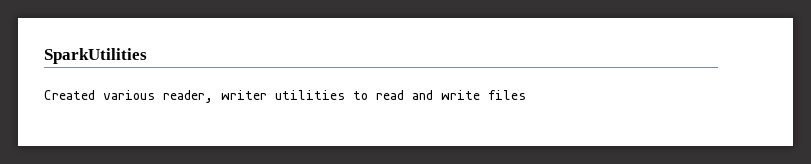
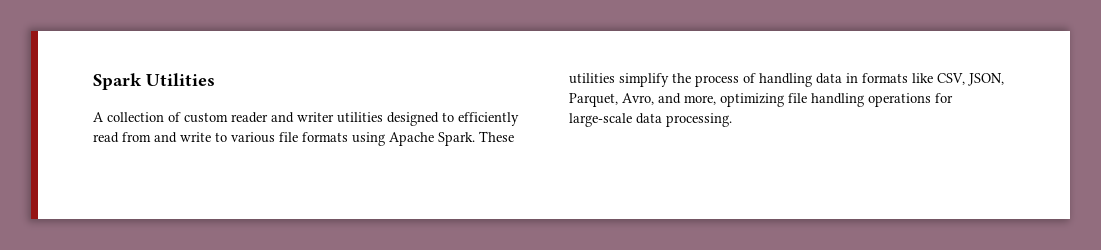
[44,48,147,64] [44,90,526,103] SparkUtilities // Created various reader, writer utilities to read and write files -> [93,73,215,90] [93,112,519,126] [93,131,514,146] [569,73,1004,87] [569,93,953,107] [569,113,732,127] Spark Utilities // A collection of custom reader and writer utilities designed to efficiently read from and write to various file formats using Apache Spark. These utilities simplify the process of handling data in formats like CSV, JSON, Parquet, Avro, and more, optimizing file handling operations for large-scale data processing.

